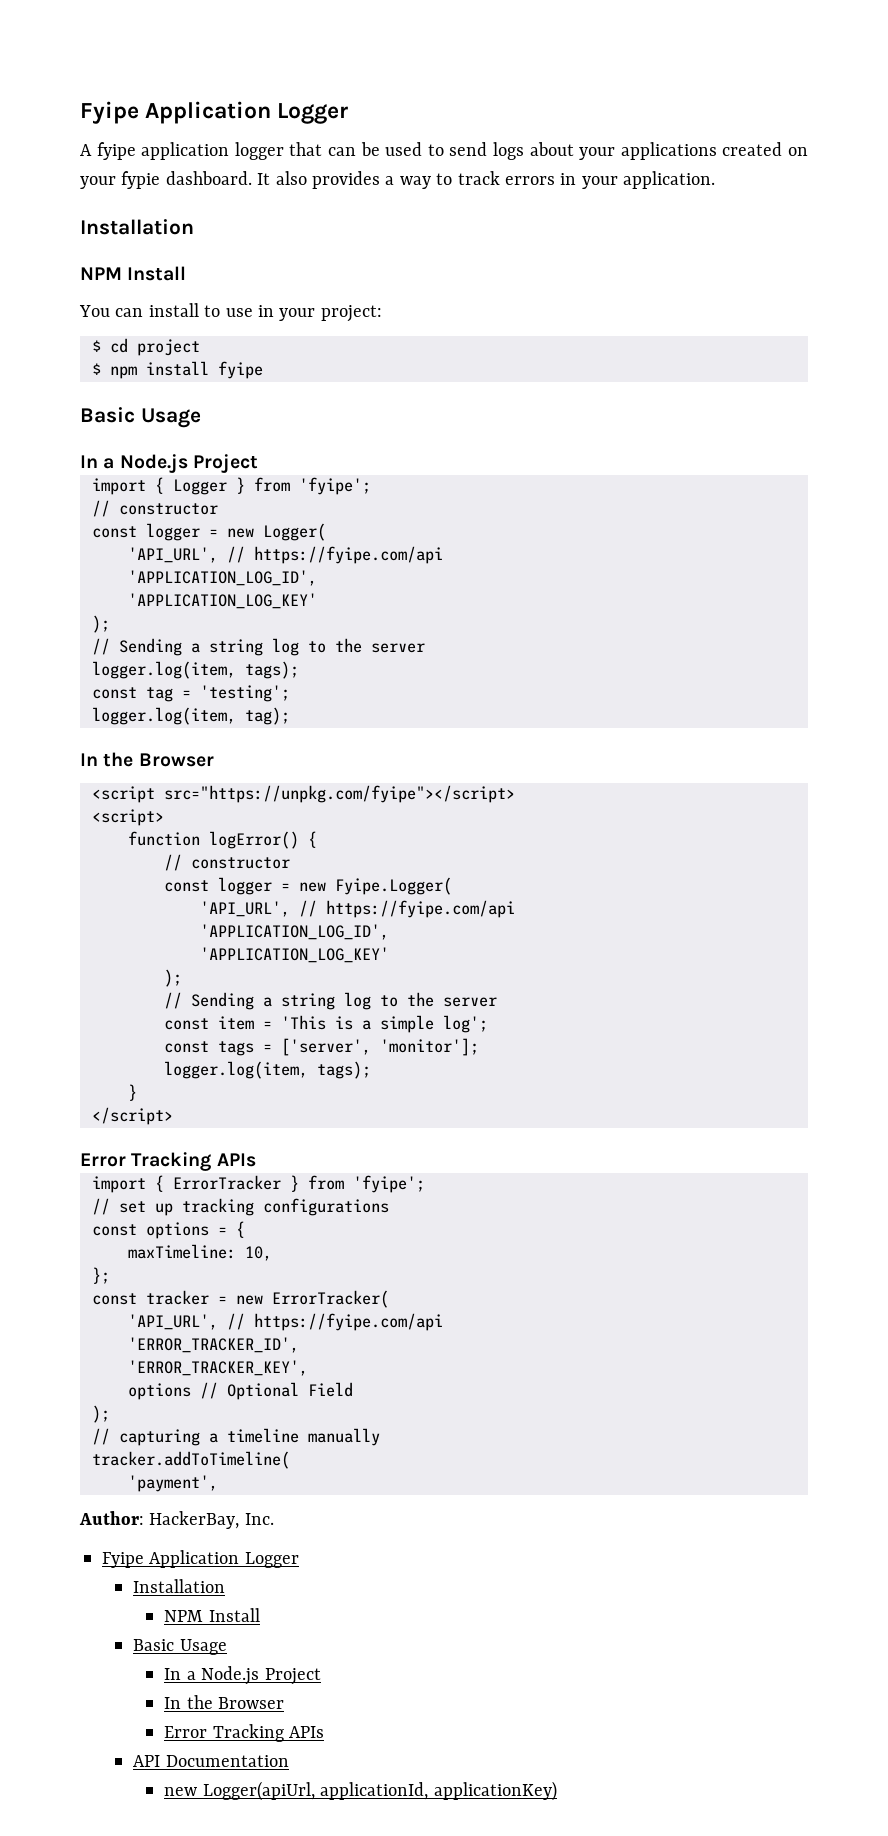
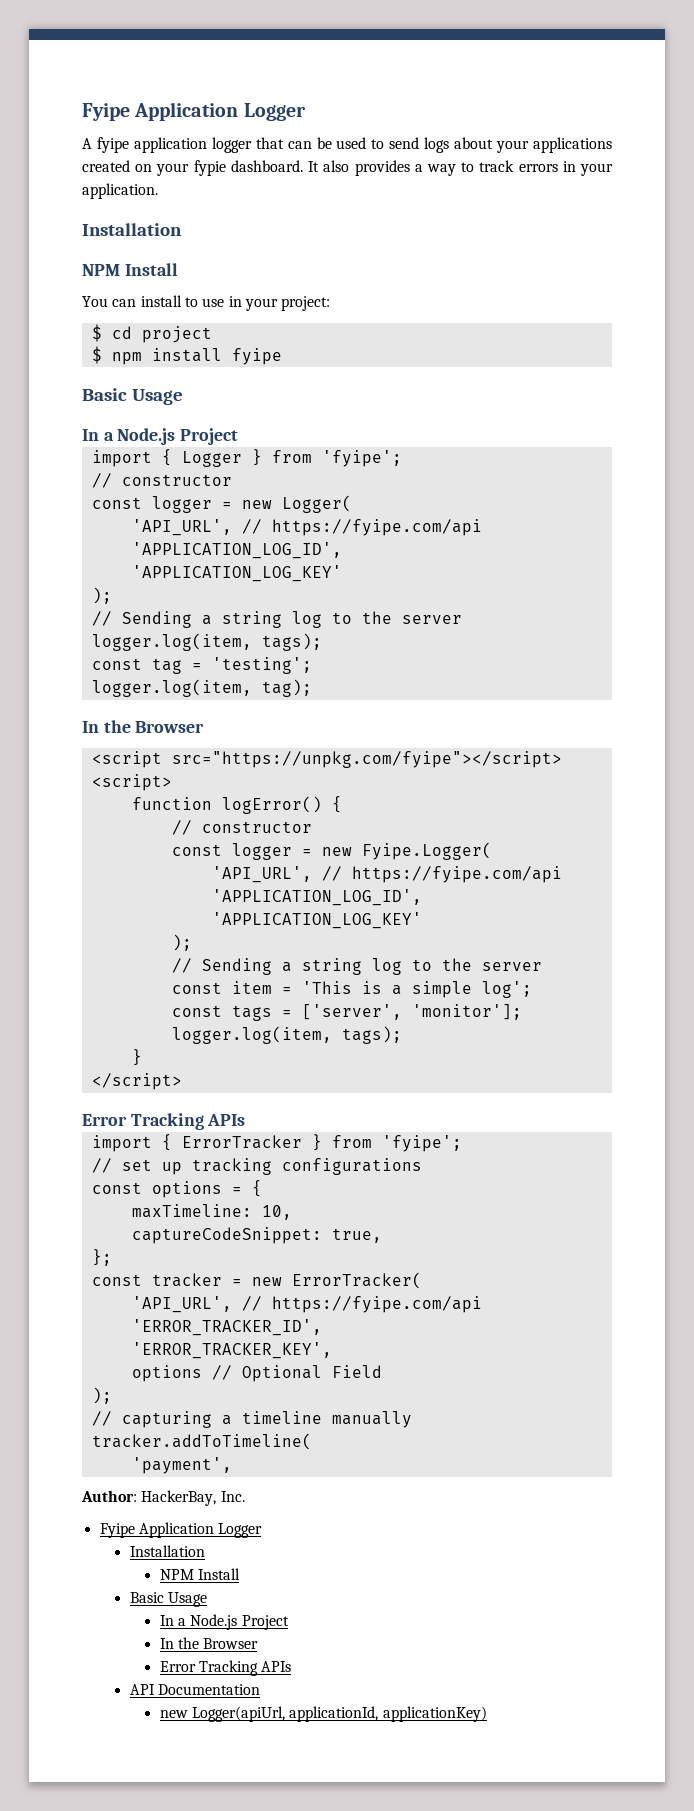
(272, 1253) none -> [131,1227,382,1244] // captureCodeSnippet: true,

